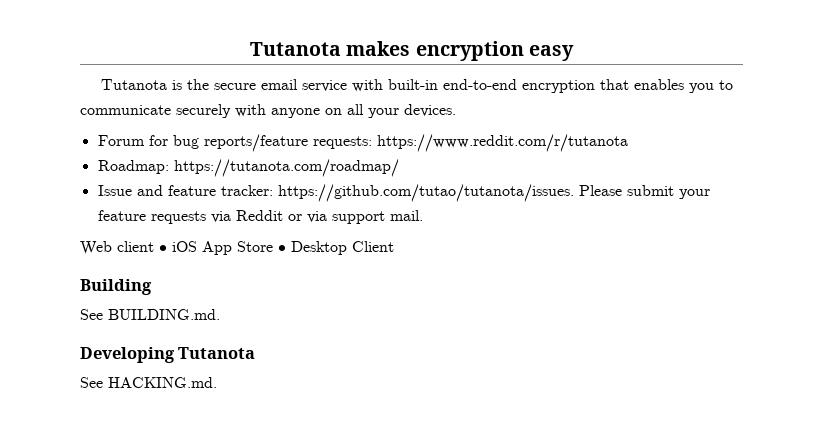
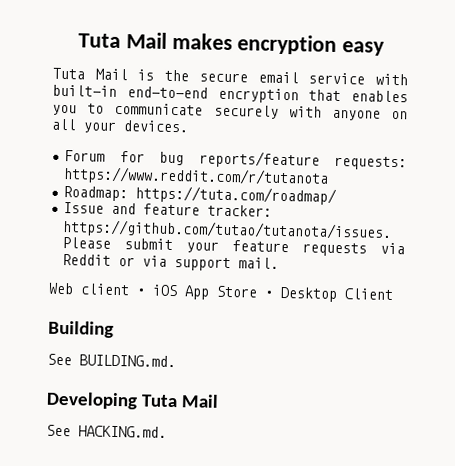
[250,42,342,56] Tutanota -> [77,32,167,49] Tuta Mail
[101,79,168,90] Tutanota -> [52,67,128,81] Tuta Mail
[173,159,399,177] https://tutanota.com/roadmap/ -> [135,185,338,205] https://tuta.com/roadmap/
[178,347,256,359] Tutanota -> [140,394,219,408] Tuta Mail

